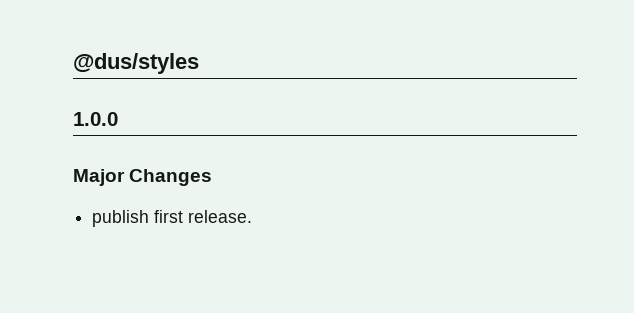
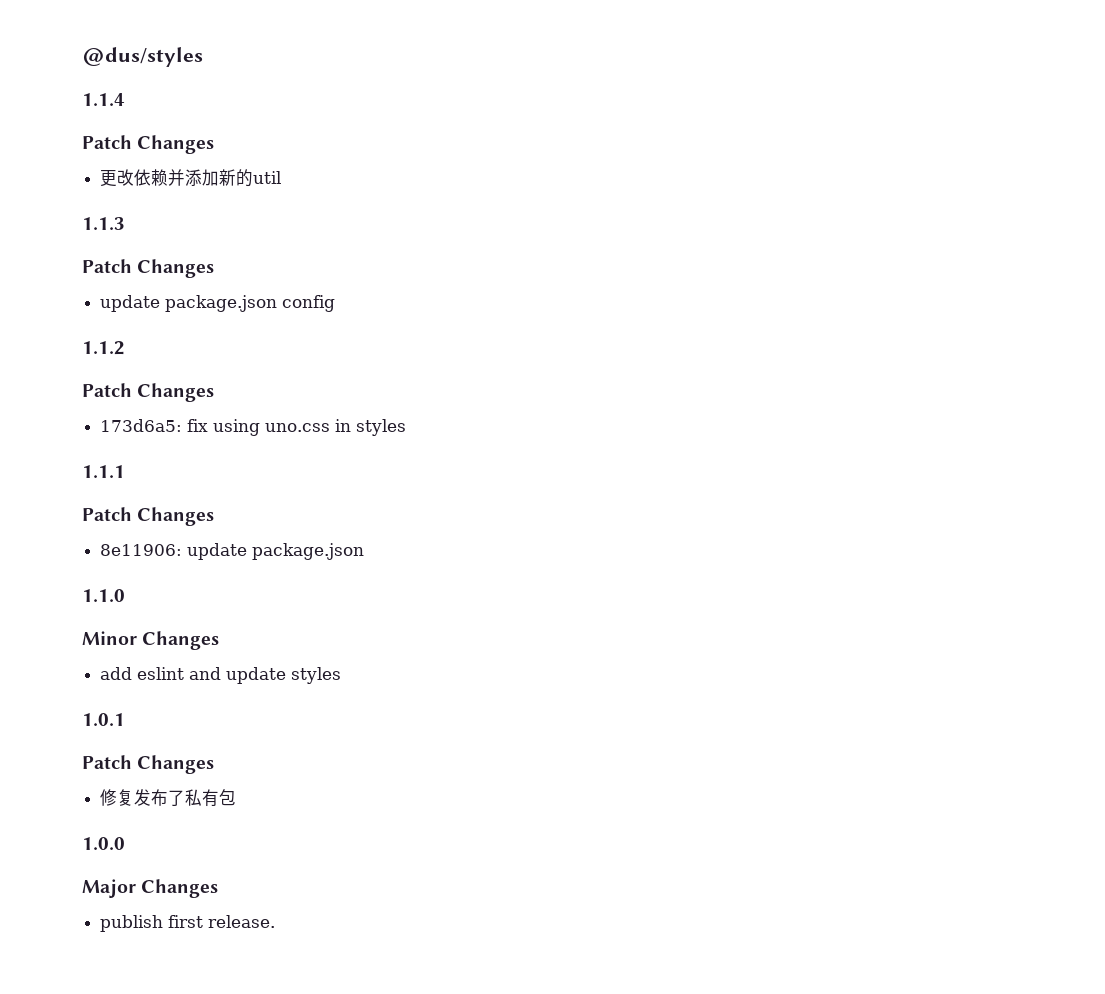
(199, 63) none -> [82,93,125,106] [82,135,215,154] [100,169,282,187] [82,217,125,230] [82,259,215,278] [100,295,336,312] [82,341,125,355] [82,383,215,402] [100,419,407,436] [82,465,125,478] [82,507,215,526] [100,543,365,560] [82,589,125,602] [82,631,220,650] [100,667,342,684] [82,713,125,726] [82,755,215,774] [100,789,237,807] // 1.1.4 // Patch Changes // 更改依赖并添加新的util // 1.1.3 // Patch Changes // update package.json config // 1.1.2 // Patch Changes // 173d6a5: fix using uno.css in styles // 1.1.1 // Patch Changes // 8e11906: update package.json // 1.1.0 // Minor Changes // add eslint and update styles // 1.0.1 // Patch Changes // 修复发布了私有包

